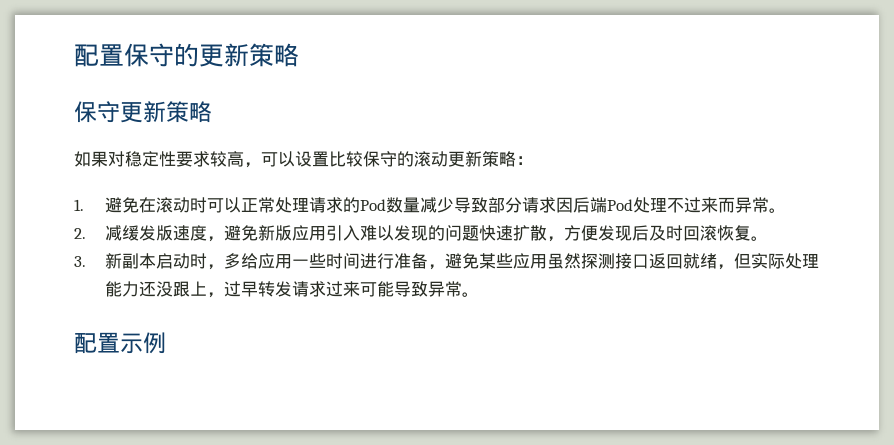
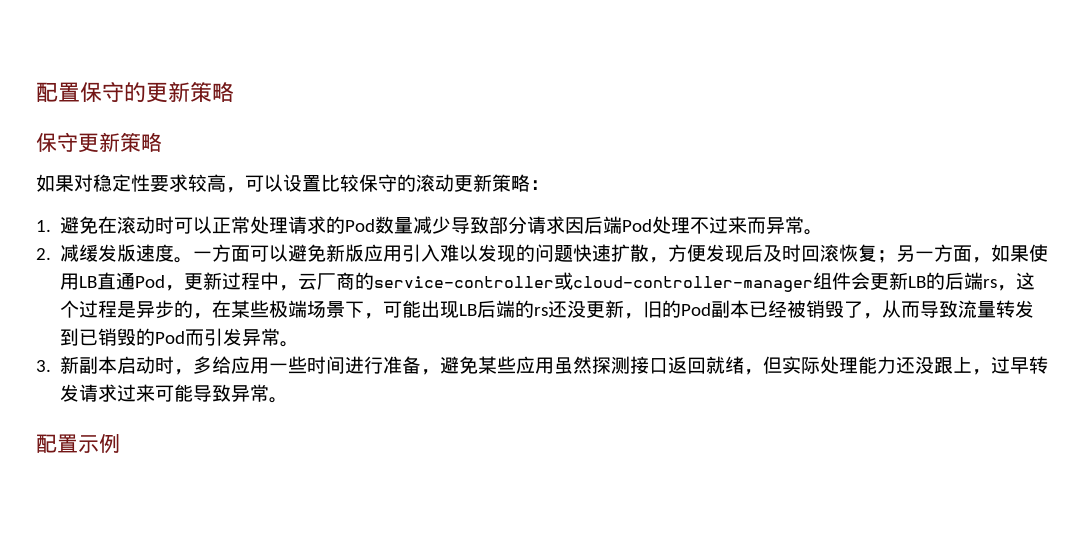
[207,236,225,242] ， -> [174,244,289,263] 。一方面可以
(752, 233) none -> [877,244,1049,263] [60,272,1036,292] [60,300,1035,319] [60,328,281,346] ；另一方面，如果使用LB直通Pod，更新过程中，云厂商的service-controller或cloud-controller-manager组件会更新LB的后端rs，这个过程是异步的，在某些极端场景下，可能出现LB后端的rs还没更新，旧的Pod副本已经被销毁了，从而导致流量转发到已销毁的Pod而引发异常

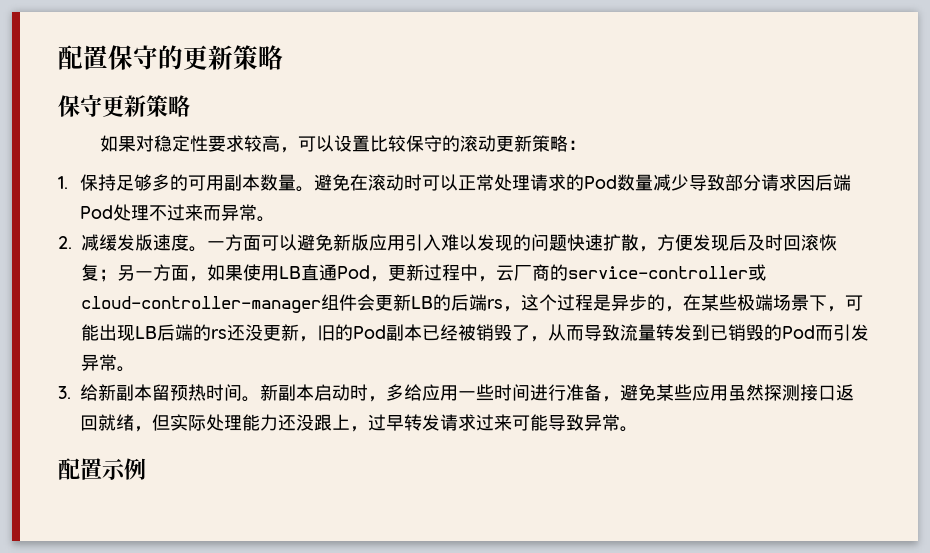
(51, 226) none -> [80,174,315,192] 保持足够多的可用副本数量。
(51, 366) none -> [80,384,261,402] 给新副本留预热时间。

